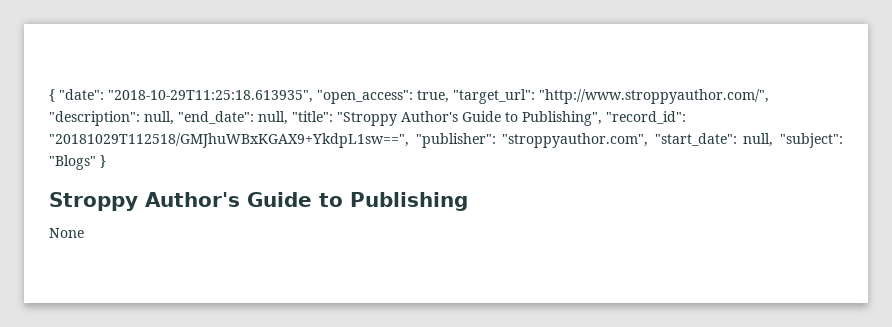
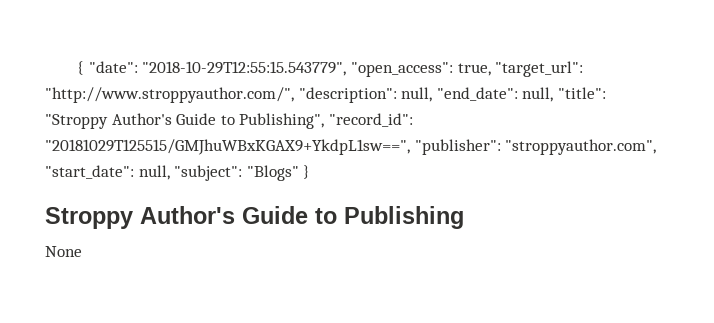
[108,90,313,103] "2018-10-29T11:25:18.613935", -> [142,61,347,76] "2018-10-29T12:55:15.543779",
[49,133,409,148] "20181029T112518/GMJhuWBxKGAX9+YkdpL1sw==", -> [45,139,410,155] "20181029T125515/GMJhuWBxKGAX9+YkdpL1sw==",

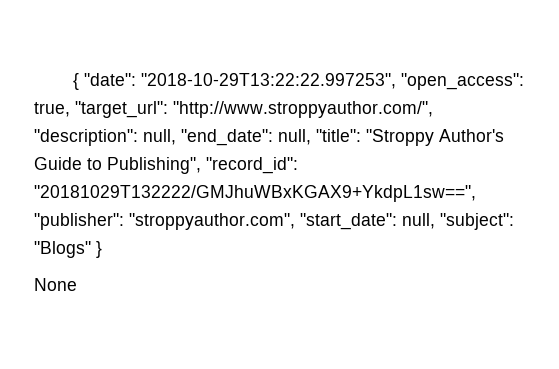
[142,61,347,76] "2018-10-29T12:55:15.543779", -> [140,73,396,89] "2018-10-29T13:22:22.997253",
[45,139,410,155] "20181029T125515/GMJhuWBxKGAX9+YkdpL1sw==", -> [34,185,476,202] "20181029T132222/GMJhuWBxKGAX9+YkdpL1sw==",
[45,206,464,229] // Stroppy Author's Guide to Publishing -> (102, 249) none

